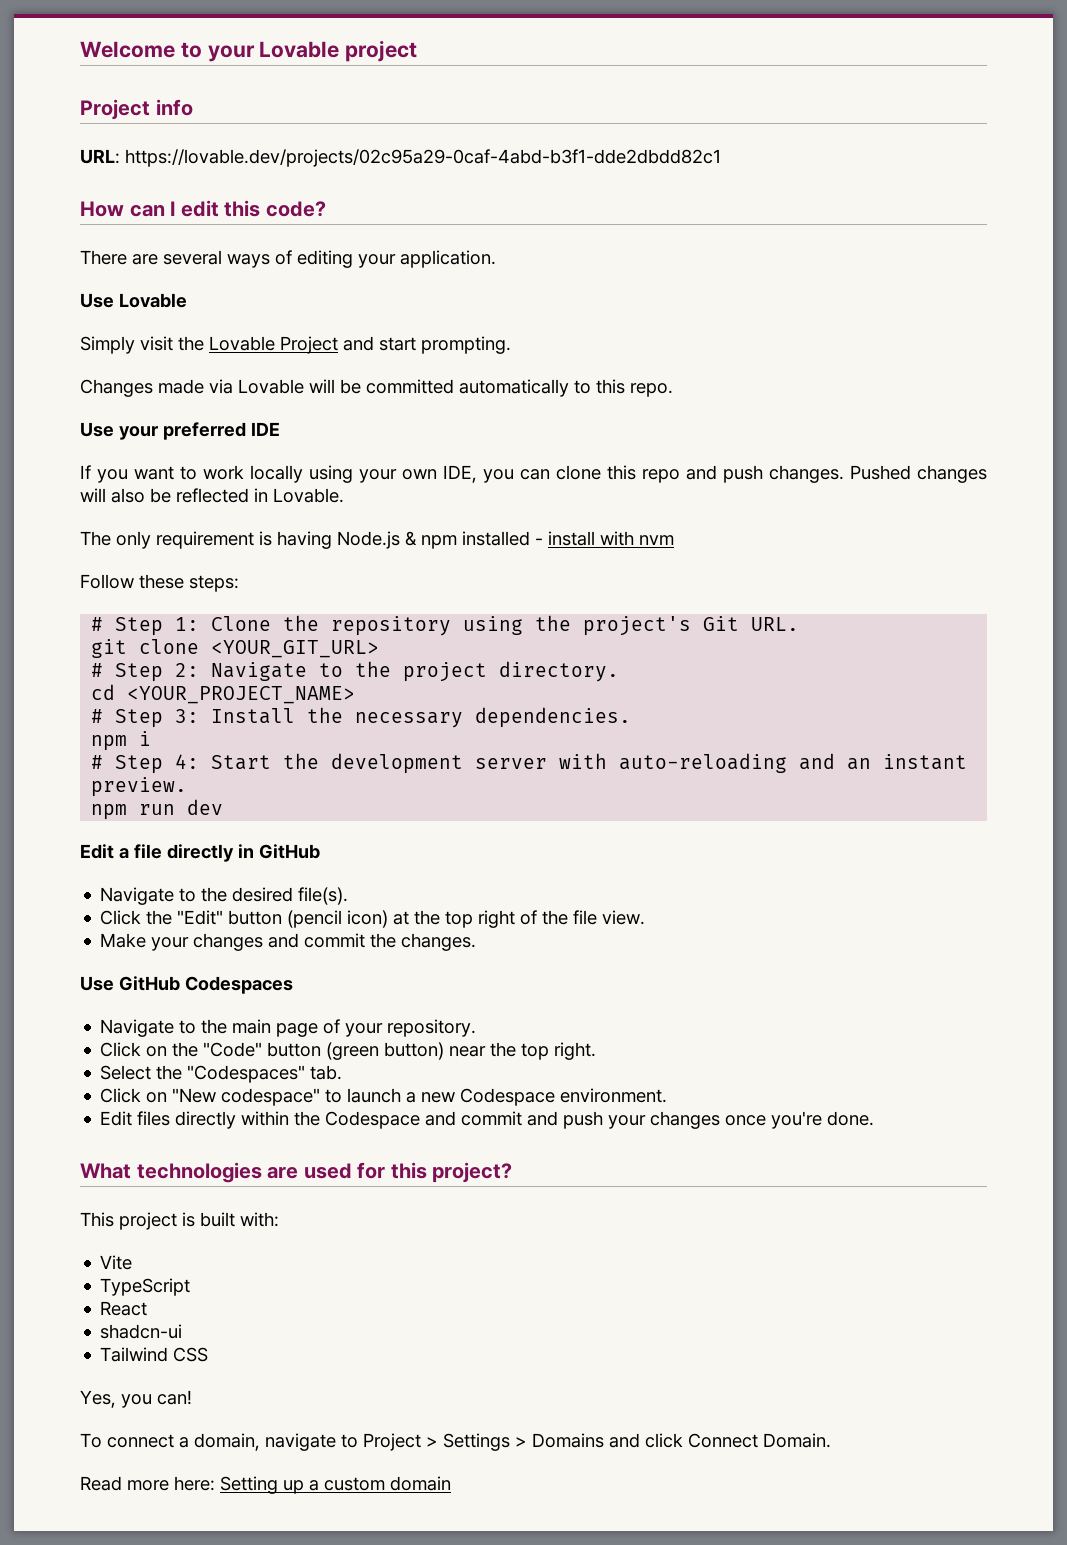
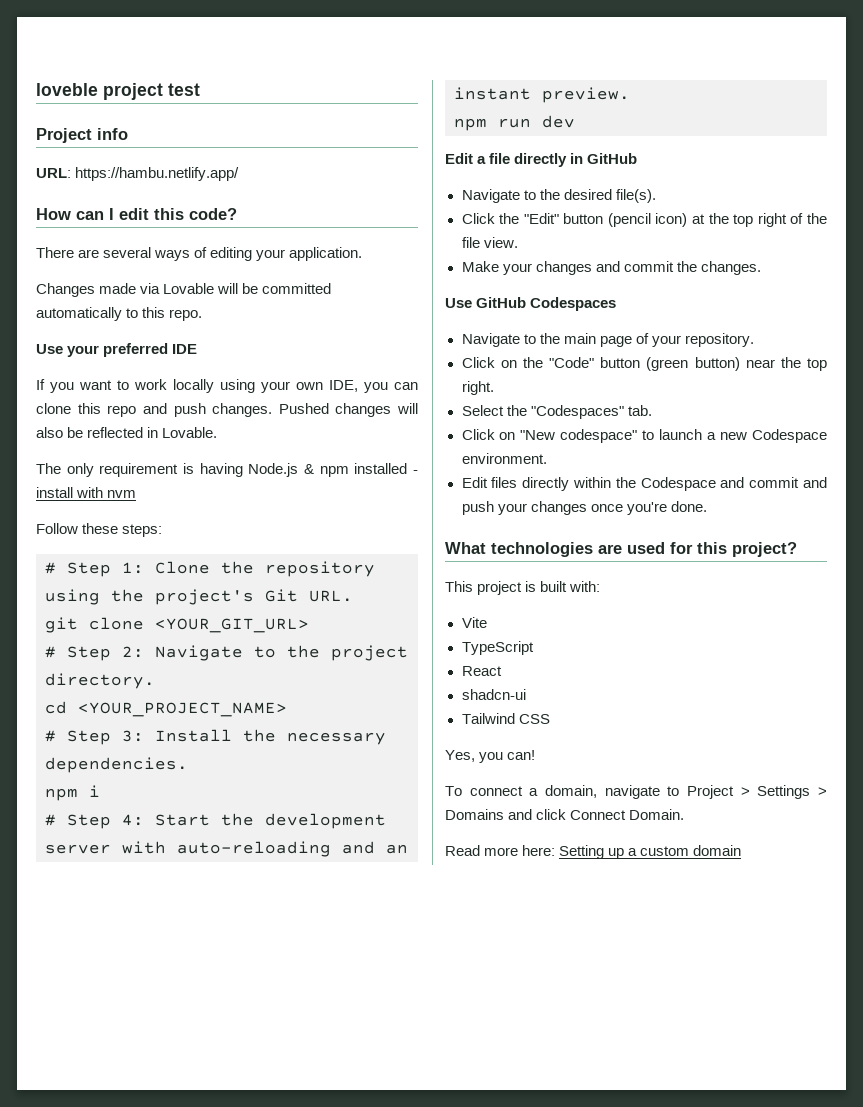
[80,40,418,62] Welcome to your Lovable project -> [36,83,200,100] loveble project test
[125,149,721,167] https://lovable.dev/projects/02c95a29-0caf-4abd-b3f1-dde2dbdd82c1 -> [75,167,240,181] https://hambu.netlify.app/
[80,293,187,308] [80,336,511,354] // Use Lovable // Simply visit the Lovable Project and start prompting. -> (363, 254) none

